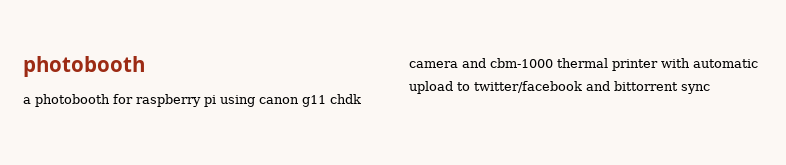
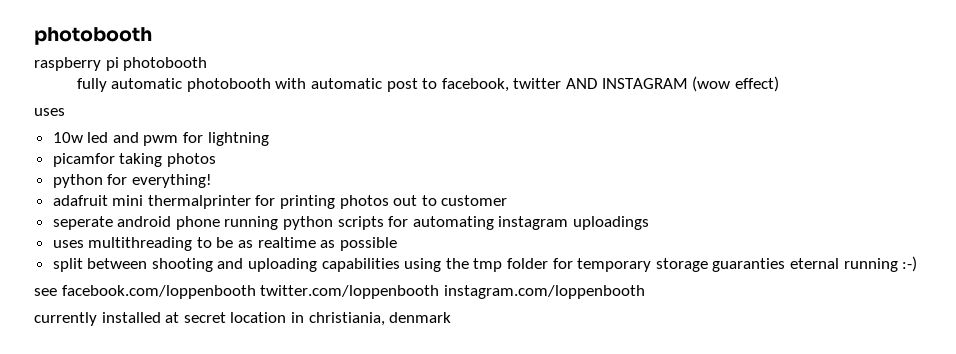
[23,56,145,77] [23,94,361,107] [409,58,758,71] [409,81,710,94] photobooth // a photobooth for raspberry pi using canon g11 chdk camera and cbm-1000 thermal printer with automatic upload to twitter/facebook and bittorrent sync -> [34,27,152,45] [34,57,208,71] [76,76,779,92] [34,108,65,116] [52,132,269,146] [52,153,216,167] [52,174,212,188] [52,195,508,209] [52,216,650,230] [52,237,397,251] [52,256,918,272] [34,285,645,299] [34,312,452,326] photobooth // raspberry pi photobooth // fully automatic photobooth with automatic post to facebook, twitter AND INSTAGRAM (wow effect) // uses // 10w led and pwm for lightning // picamfor taking photos // python for everything! // adafruit mini thermalprinter for printing photos out to customer // seperate android phone running python scripts for automating instagram uploadings // uses multithreading to be as realtime as possible // split between shooting and uploading capabilities using the tmp folder for temporary storage guaranties eternal running :-) // see facebook.com/loppenbooth twitter.com/loppenbooth instagram.com/loppenbooth // currently installed at secret location in christiania, denmark

